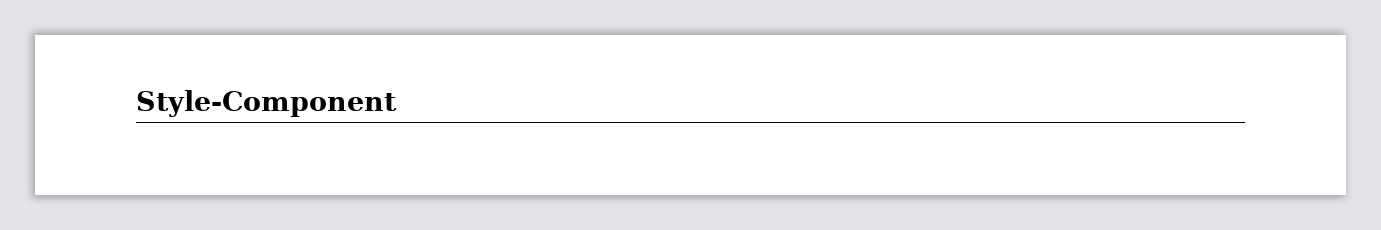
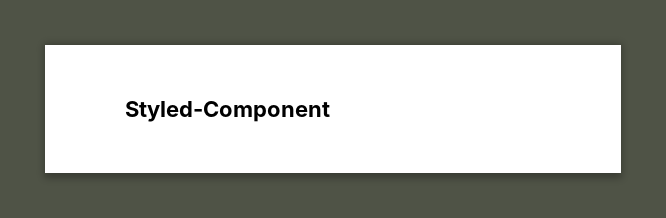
[136,90,397,117] Style-Component -> [125,101,330,122] Styled-Component

